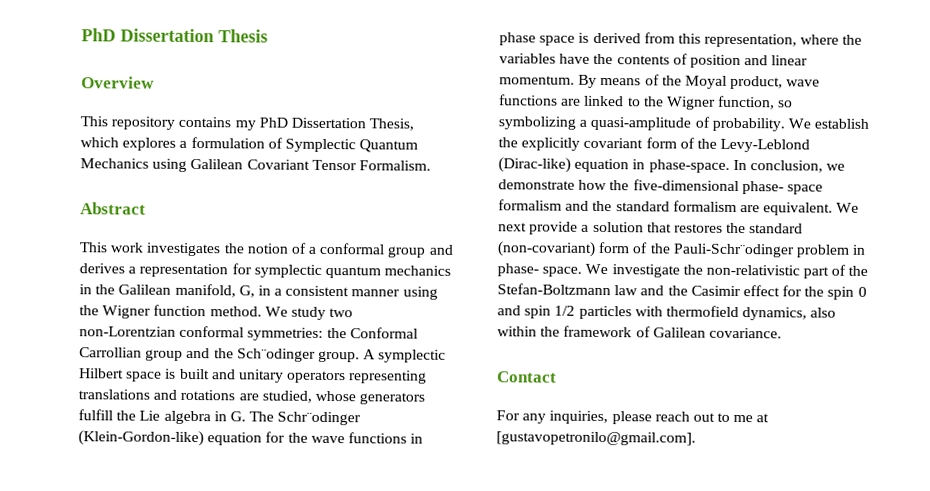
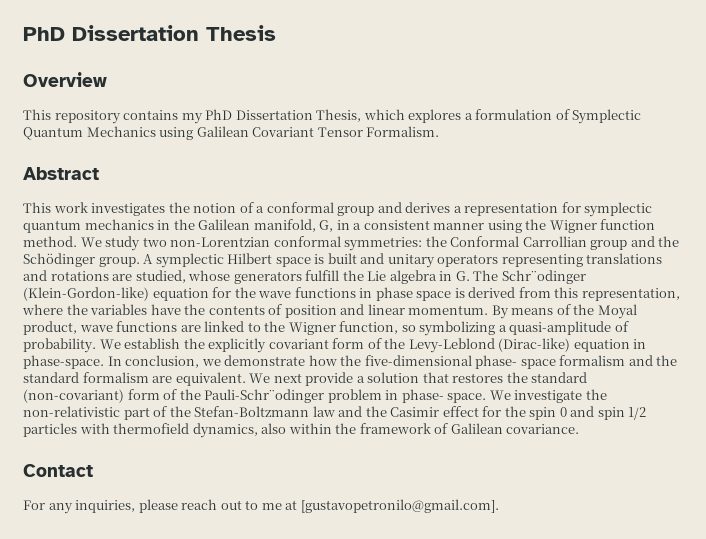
[236,348,316,362] Sch¨odinger -> [23,253,95,267] Schödinger

